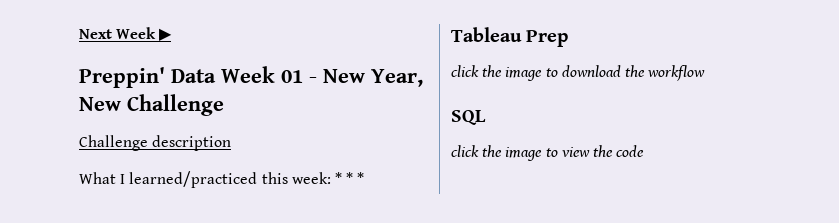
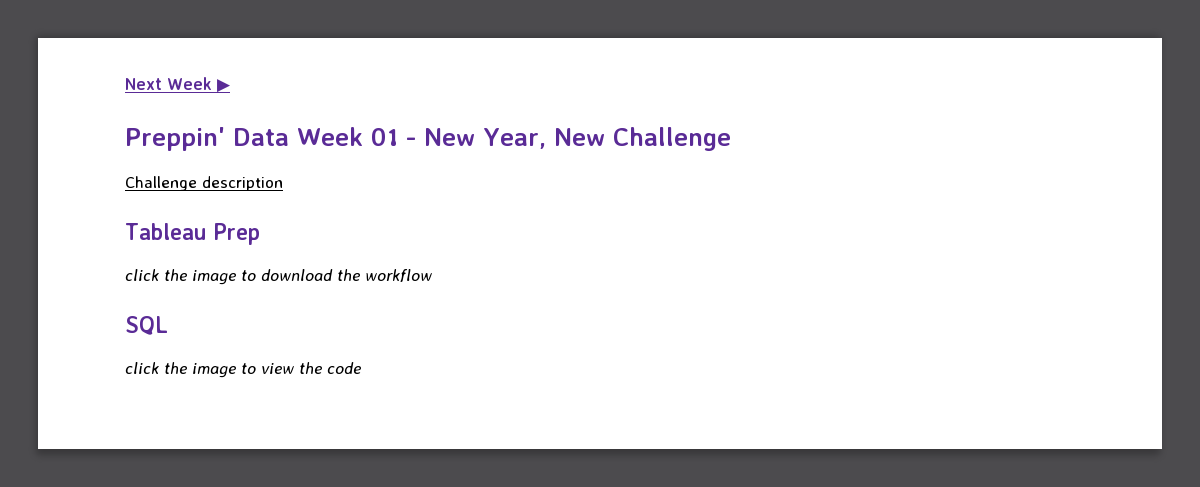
[79,171,365,188] // What I learned/practiced this week: * * * -> (283, 183) none

